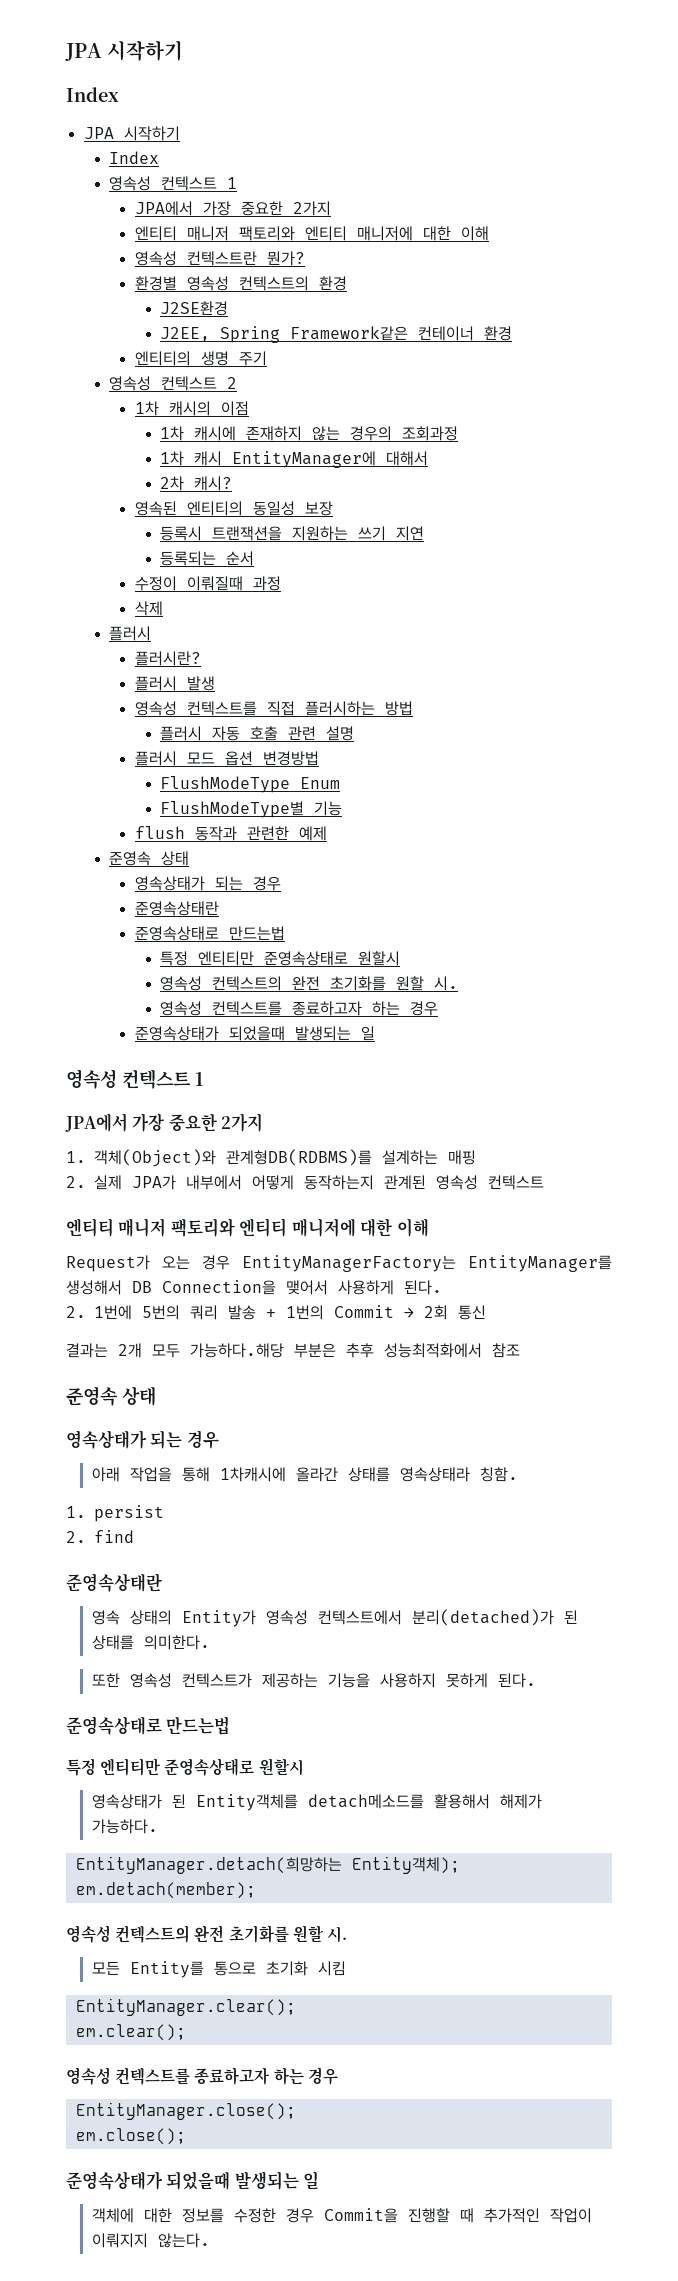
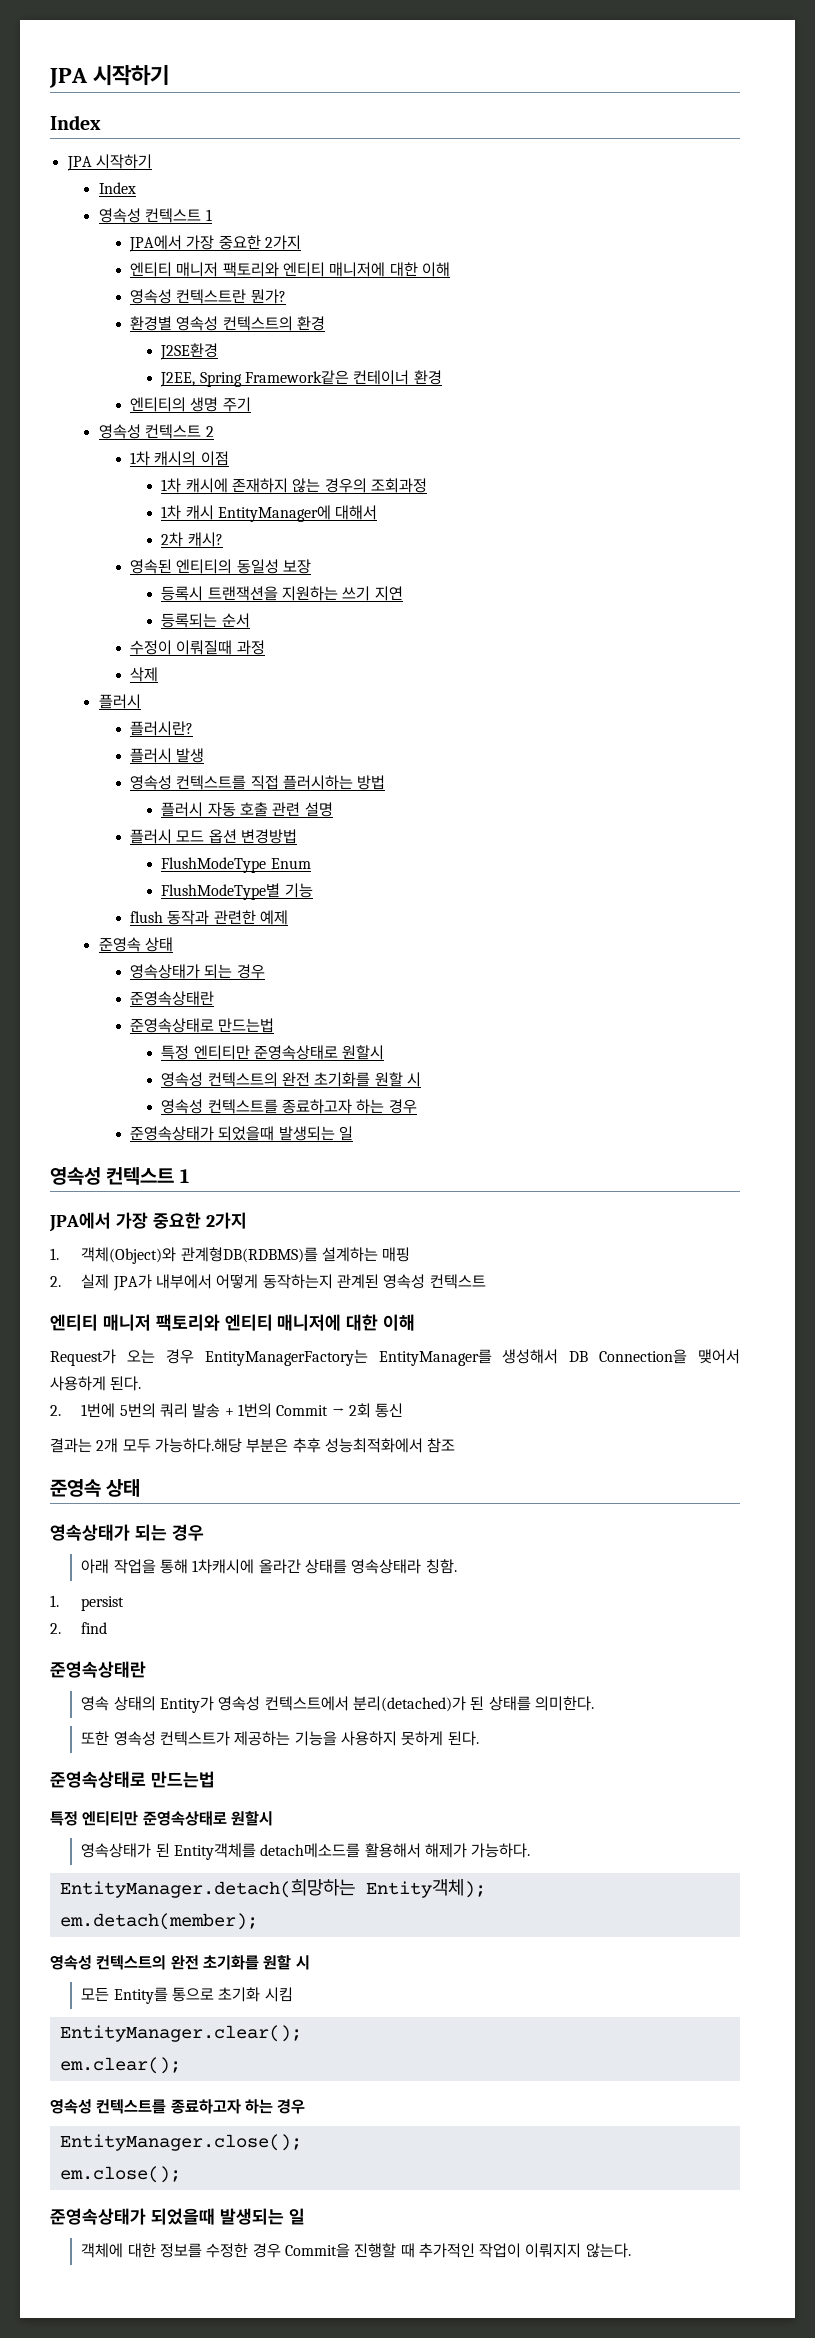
[434,976,459,991] 시. -> [407,1072,422,1087] 시
[326,1927,347,1942] 시. -> [295,1955,310,1970] 시

